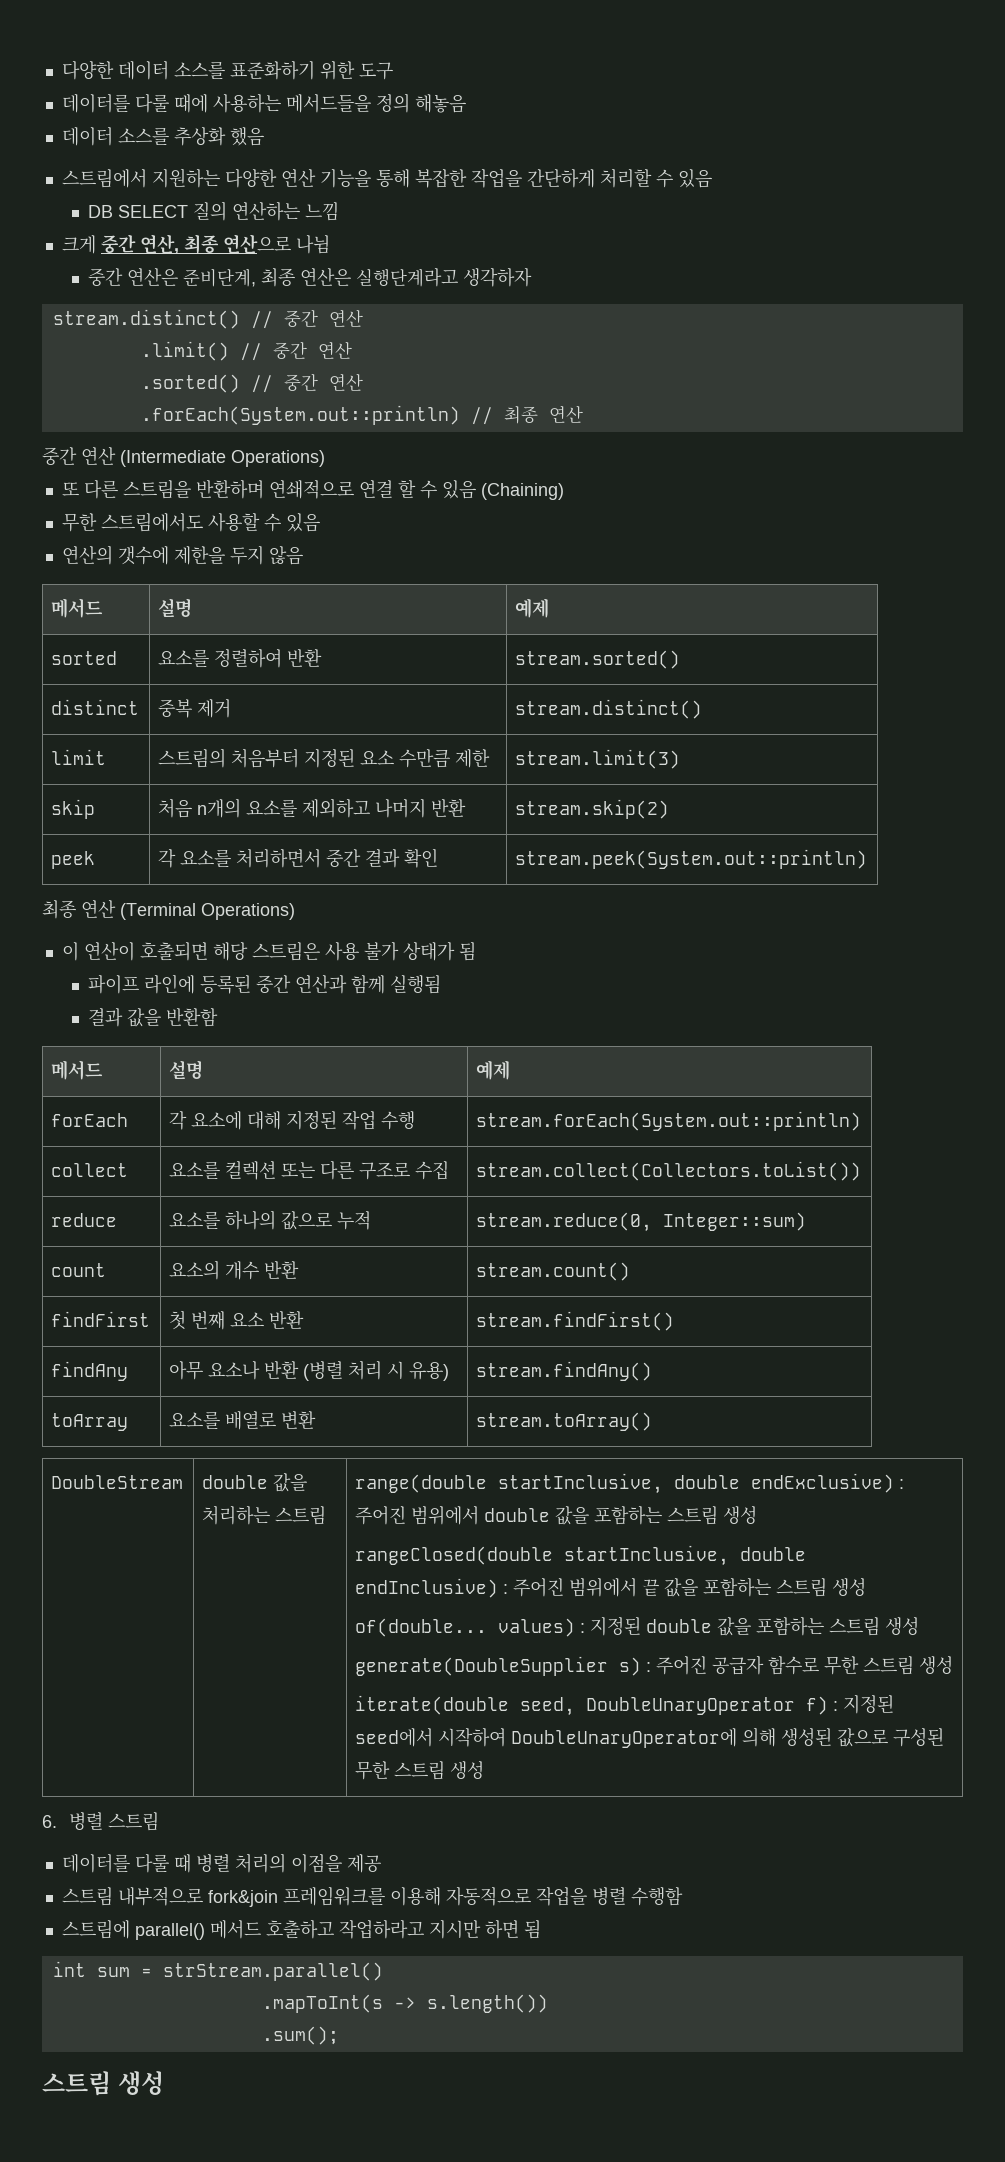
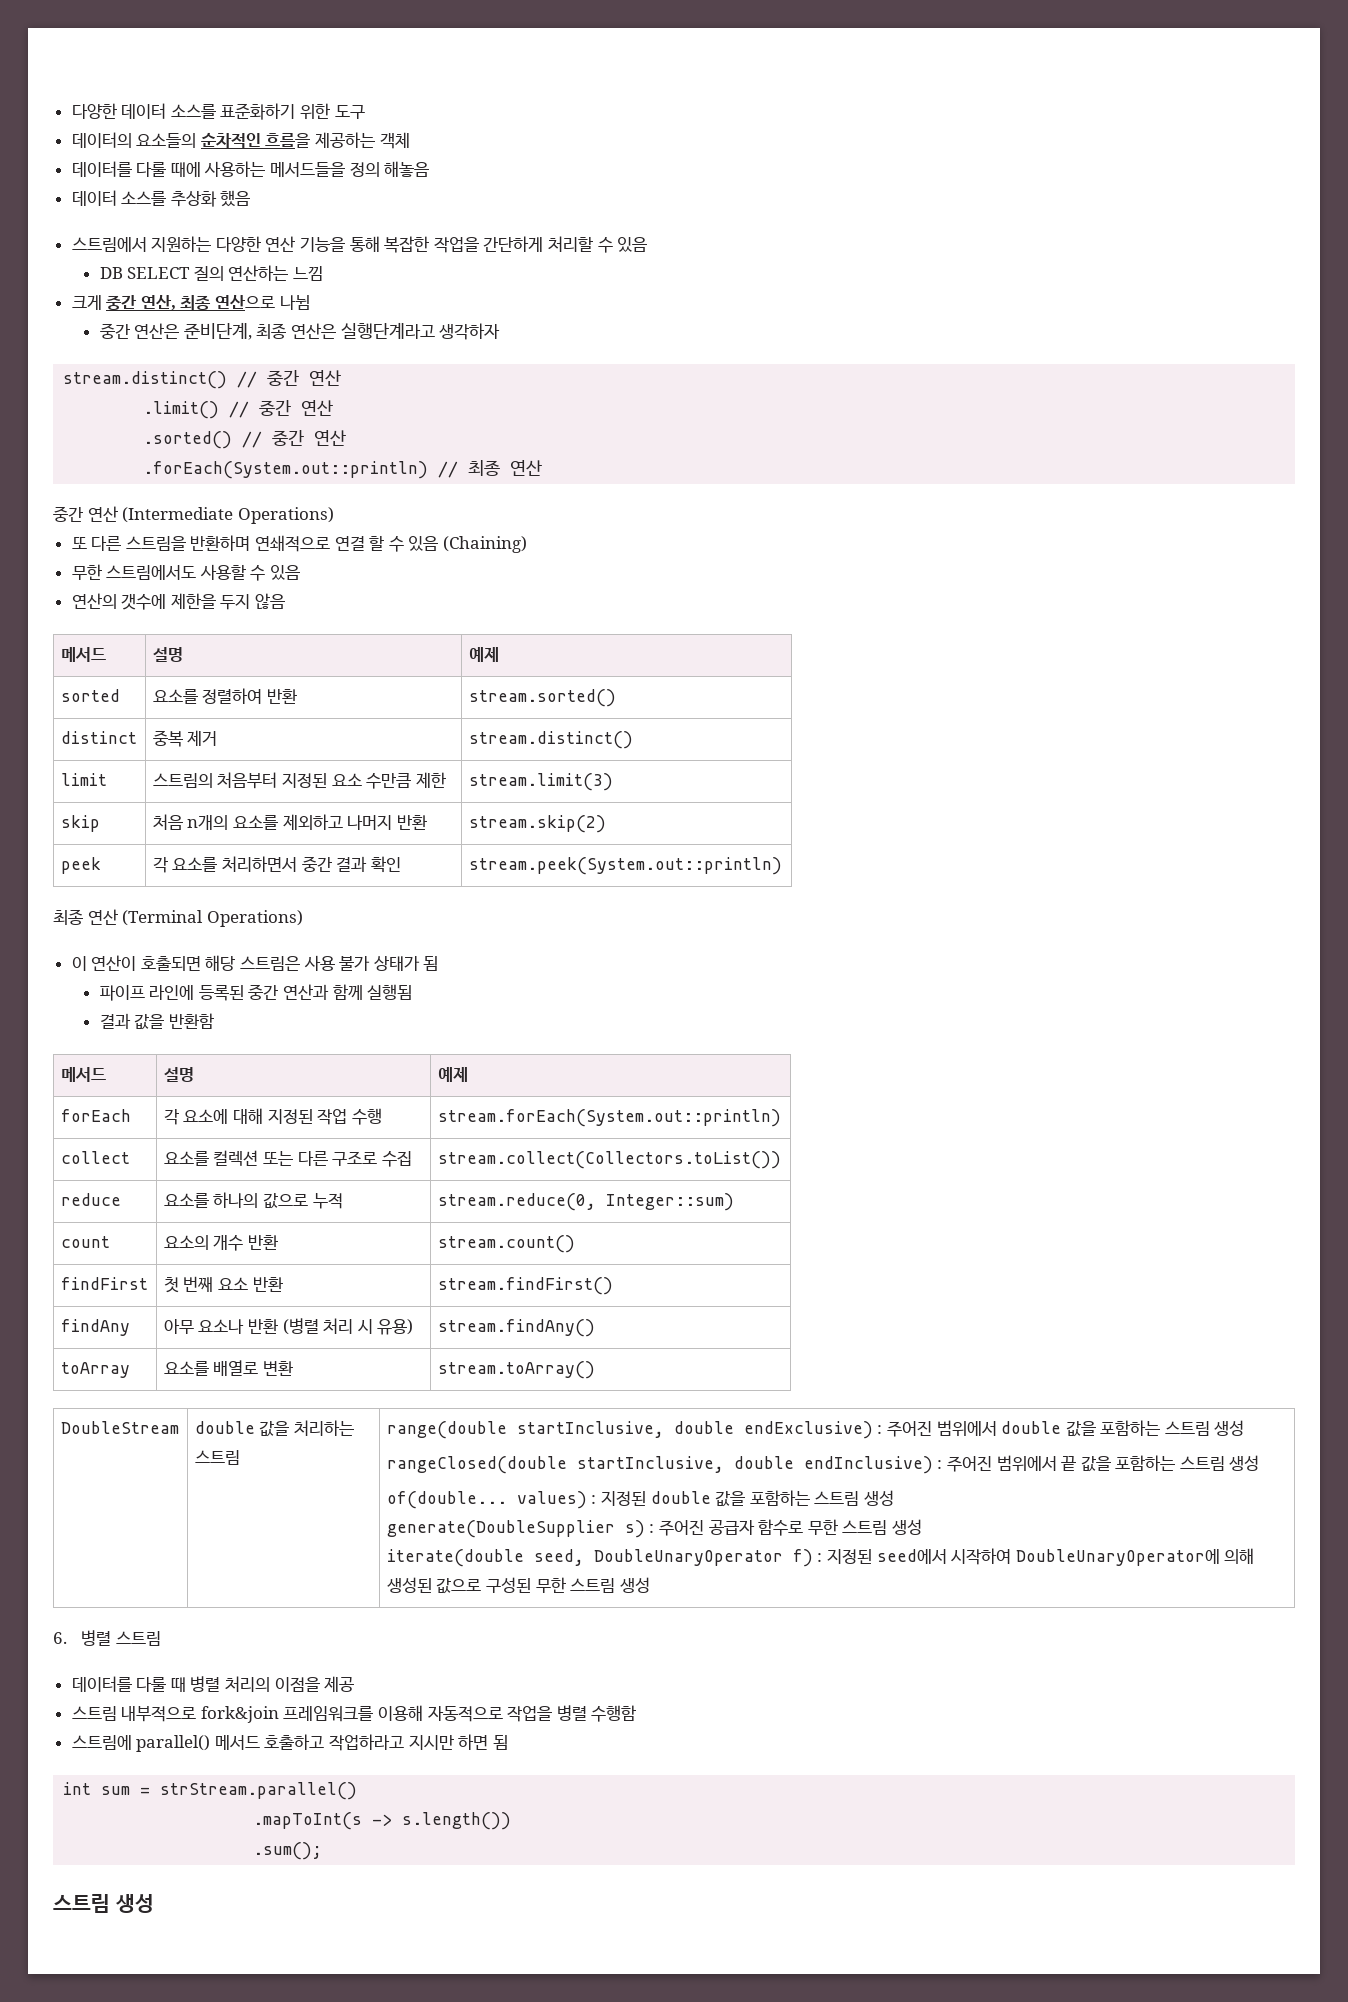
(393, 71) none -> [71,132,410,149] // 데이터의 요소들의 순차적인 흐름을 제공하는 객체

